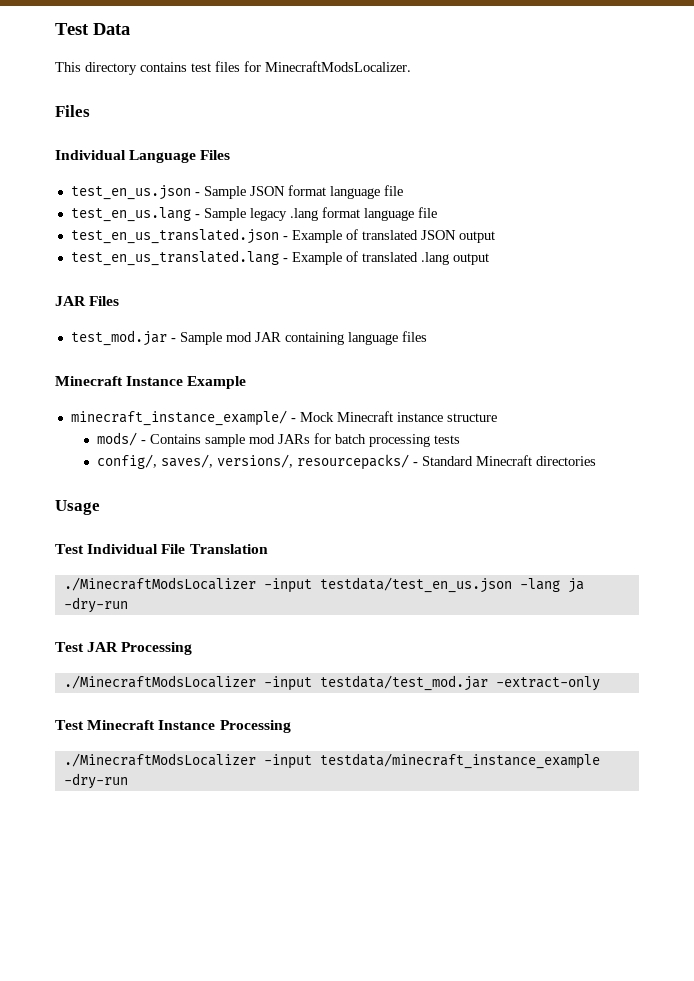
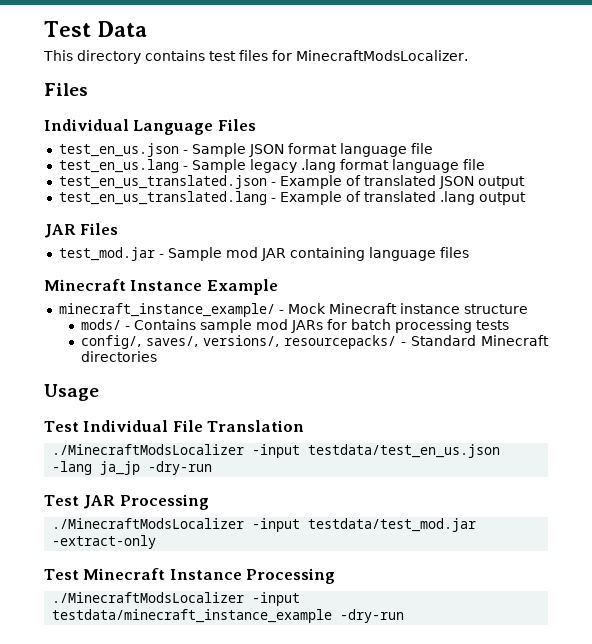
[567,578,584,593] ja -> [100,461,141,475] ja_jp

